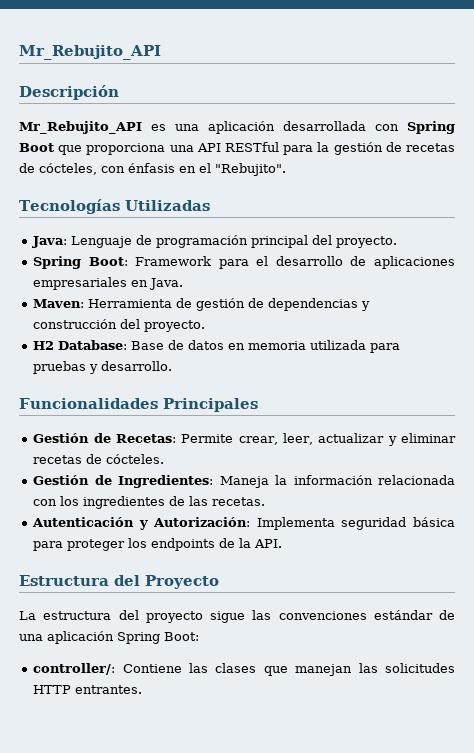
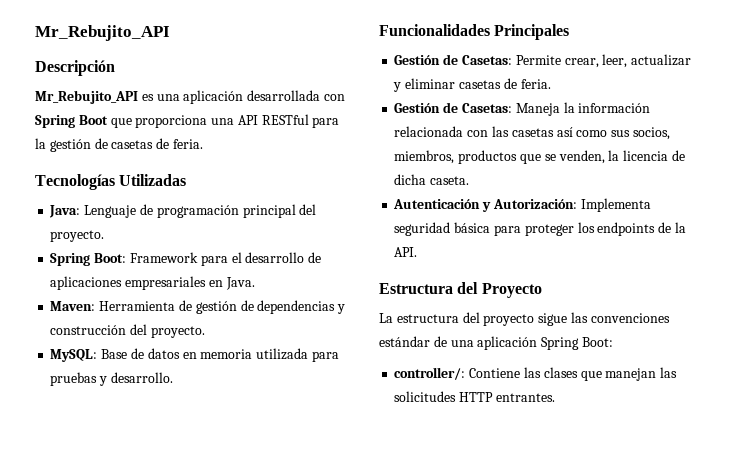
[405,143,455,152] [19,163,286,176] recetas de cócteles, con énfasis en el "Rebujito". -> [111,138,203,149] casetas de feria.
[33,340,128,350] H2 Database: -> [50,349,98,362] MySQL:
[115,434,176,443] Recetas: -> [461,55,512,65] Casetas:
[33,454,165,464] [33,475,214,488] recetas de cócteles. // Gestión de Ingredientes: -> [458,78,551,89] [394,102,512,113] casetas de feria. // Gestión de Casetas:
[60,496,266,509] los ingredientes de las recetas. -> [491,126,670,140] [394,150,685,164] [394,174,470,185] las casetas así como sus socios, miembros, productos que se venden, la licencia de dicha caseta.

